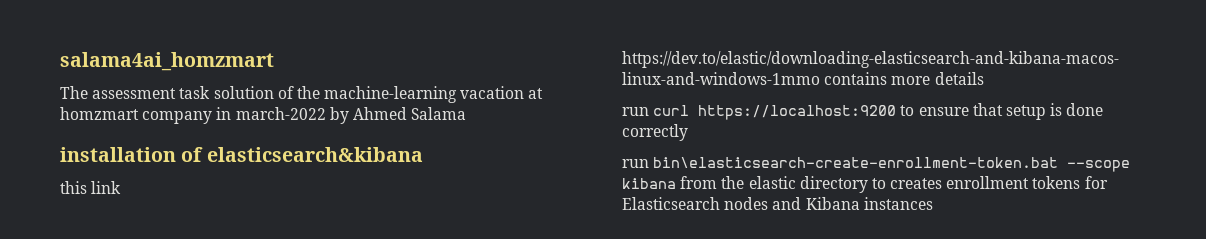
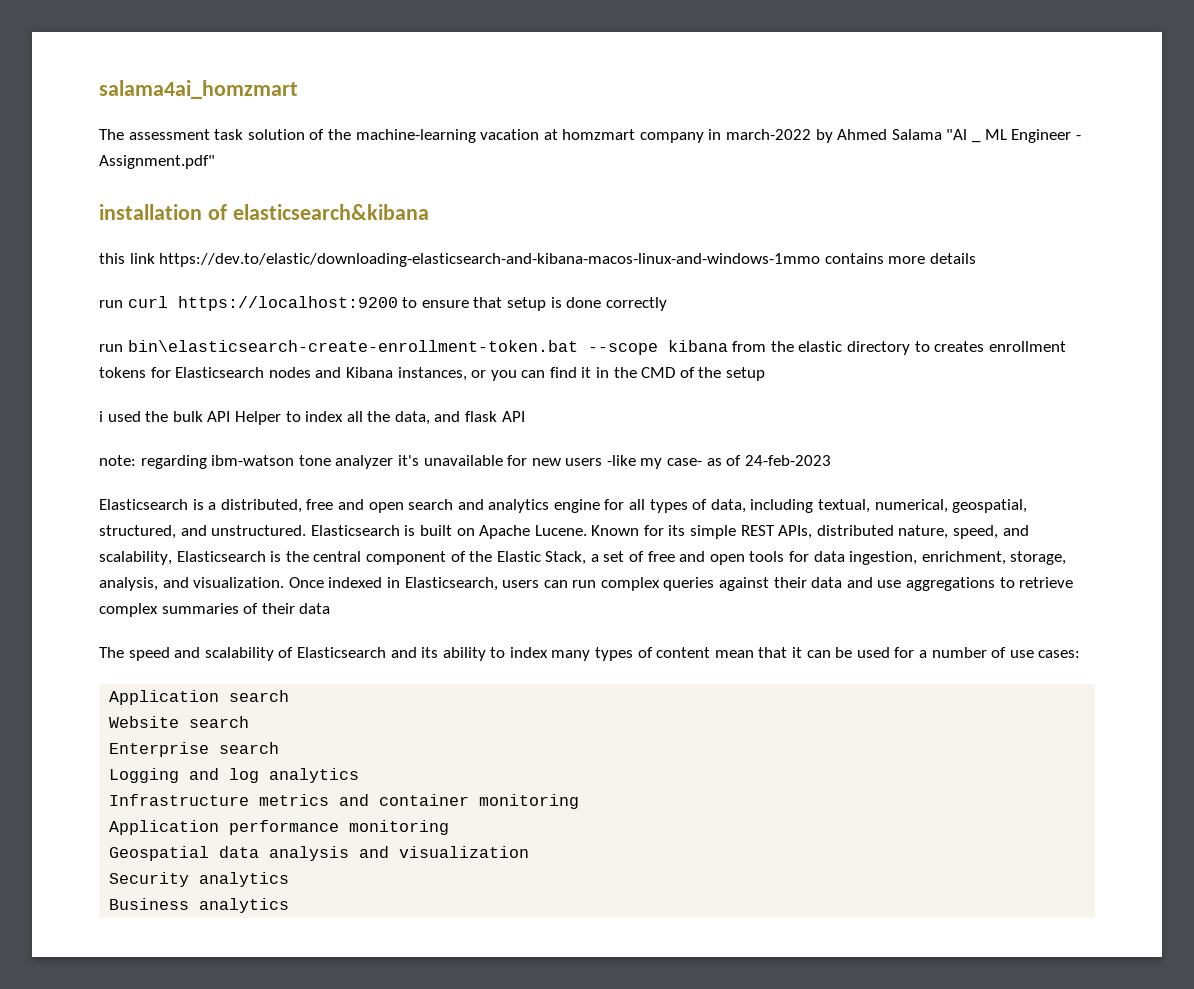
(467, 113) none -> [946,129,968,140] [972,140,982,143] [984,129,1081,143] [99,155,215,169] "Al _ ML Engineer - Assignment.pdf"
[863,197,933,210] instances -> [397,367,766,381] [99,411,525,425] [99,455,831,469] [99,499,1028,513] [99,525,1029,539] [99,551,1067,565] [99,577,1074,591] [99,603,331,617] [99,647,1081,661] [109,690,290,705] [109,716,250,728] [109,742,280,757] [109,768,360,783] [109,794,580,809] [109,820,450,835] [109,846,530,861] [109,872,290,887] [109,898,290,913] instances, or you can find it in the CMD of the setup // i used the bulk API Helper to index all the data, and flask API // note: regarding ibm-watson tone analyzer it's unavailable for new users -like my case- as of 24-feb-2023 // Elasticsearch is a distributed, free and open search and analytics engine for all types of data, including textual, numerical, geospatial, structured, and unstructured. Elasticsearch is built on Apache Lucene. Known for its simple REST APIs, distributed nature, speed, and scalability, Elasticsearch is the central component of the Elastic Stack, a set of free and open tools for data ingestion, enrichment, storage, analysis, and visualization. Once indexed in Elasticsearch, users can run complex queries against their data and use aggregations to retrieve complex summaries of their data // The speed and scalability of Elasticsearch and its ability to index many types of content mean that it can be used for a number of use cases: // Application search // Website search // Enterprise search // Logging and log analytics // Infrastructure metrics and container monitoring // Application performance monitoring // Geospatial data analysis and visualization // Security analytics // Business analytics

